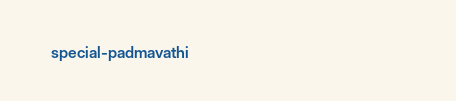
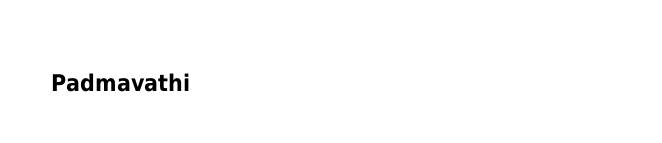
[51,46,189,62] special-padmavathi -> [51,73,190,92] Padmavathi

